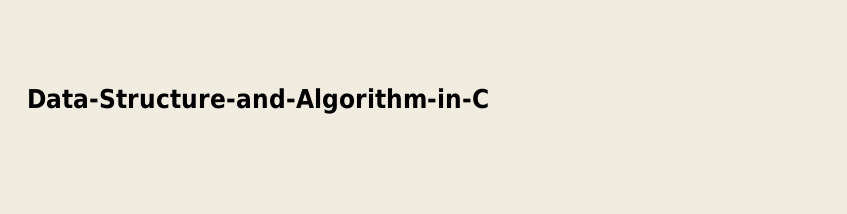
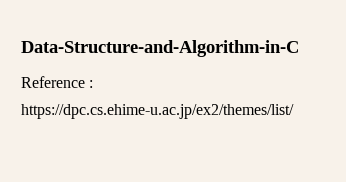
(489, 101) none -> [21,76,94,88] [21,104,294,119] // Reference : // https://dpc.cs.ehime-u.ac.jp/ex2/themes/list/

